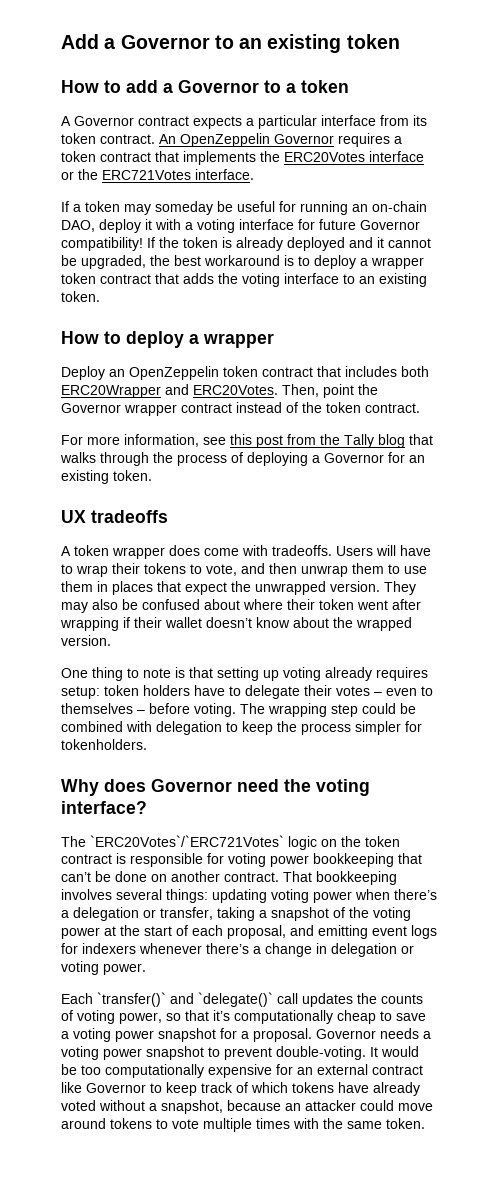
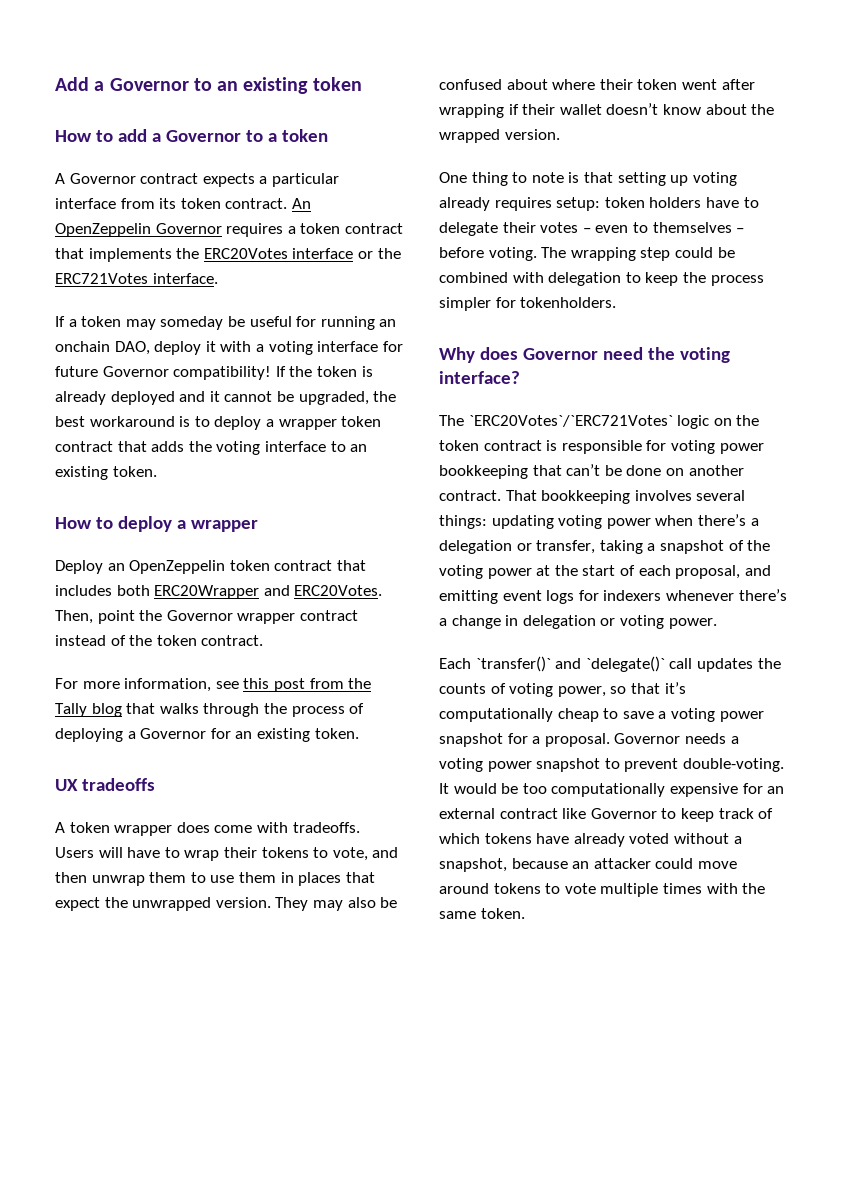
[372,201,427,212] on-chain -> [55,341,110,352] onchain

